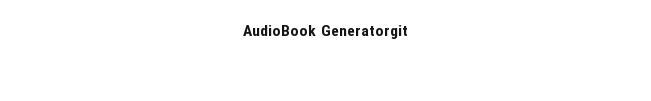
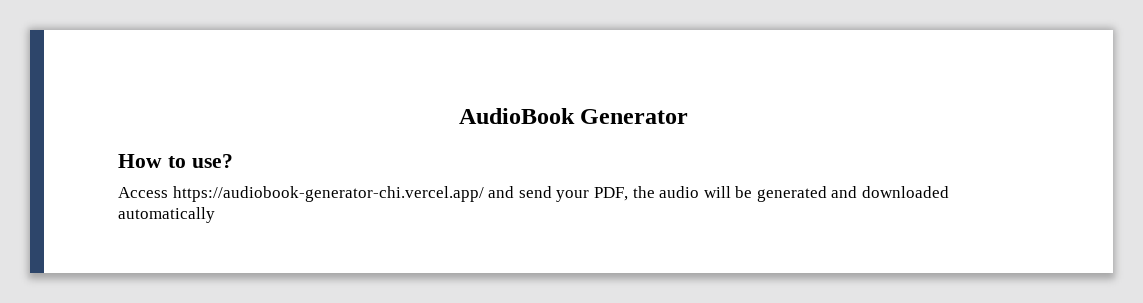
[320,25,408,39] Generatorgit -> [580,109,689,124] [118,154,233,168] [118,186,950,202] [118,207,215,223] Generator // How to use? // Access https://audiobook-generator-chi.vercel.app/ and send your PDF, the audio will be generated and downloaded automatically

